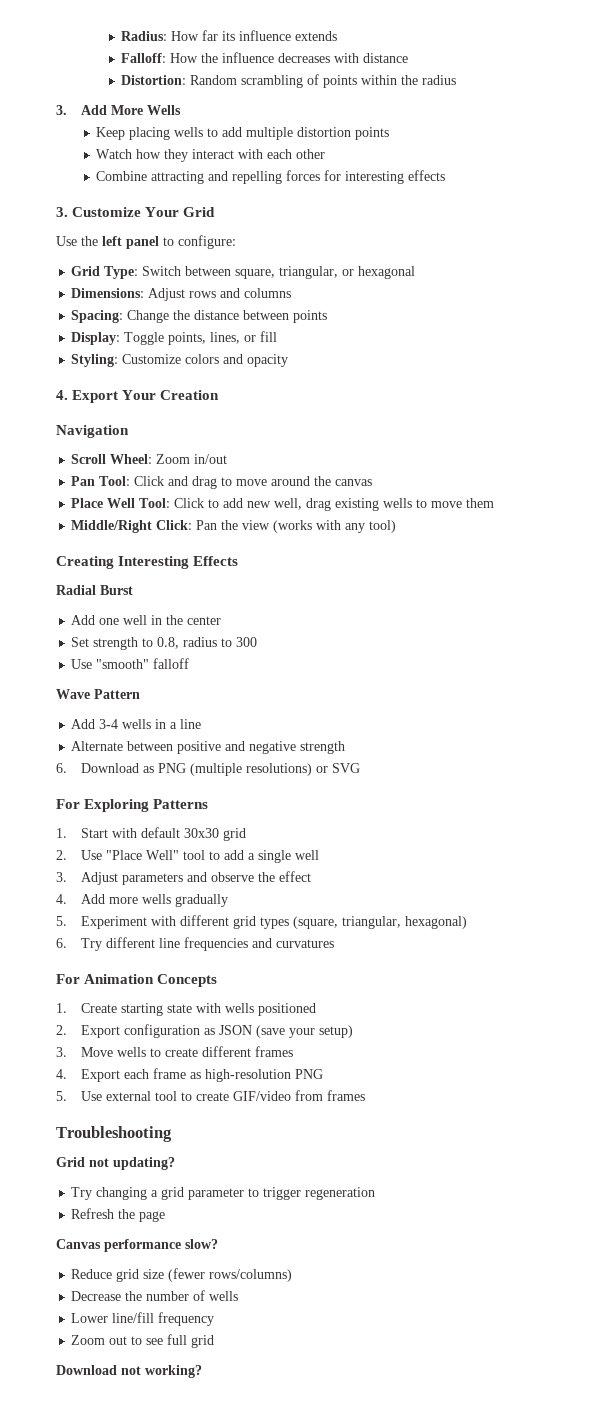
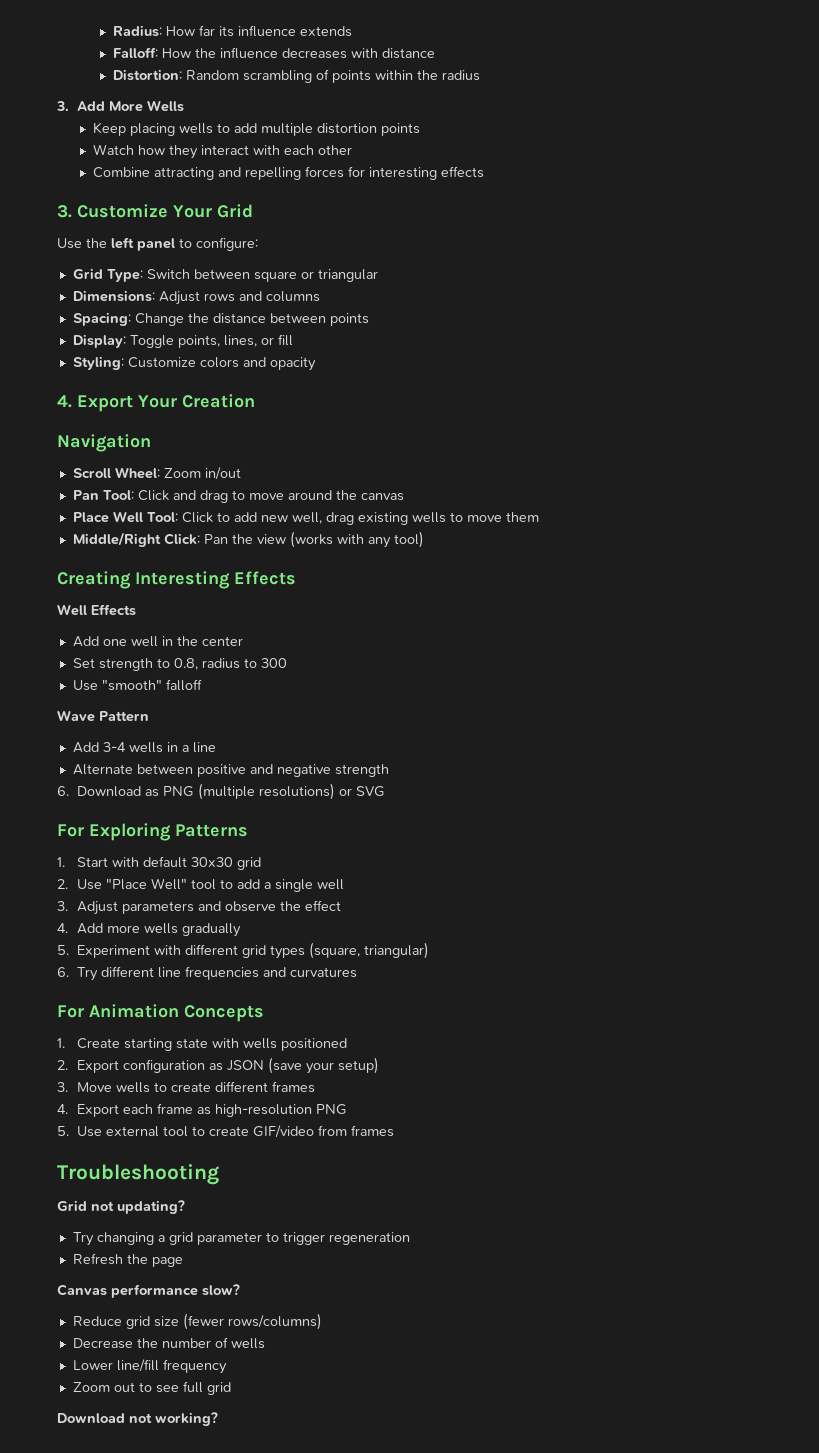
[235,266,416,279] square, triangular, or hexagonal -> [253,269,378,282] square or triangular
[56,585,133,595] Radial Burst -> [57,604,136,616] Well Effects
[341,916,467,929] triangular, hexagonal) -> [364,942,430,959] triangular)

